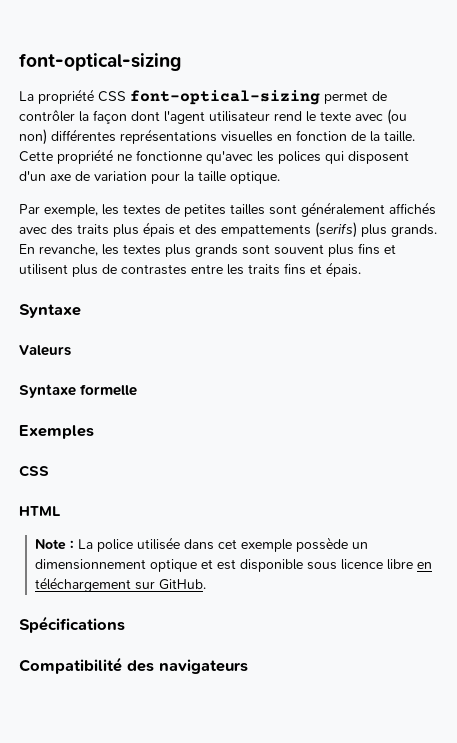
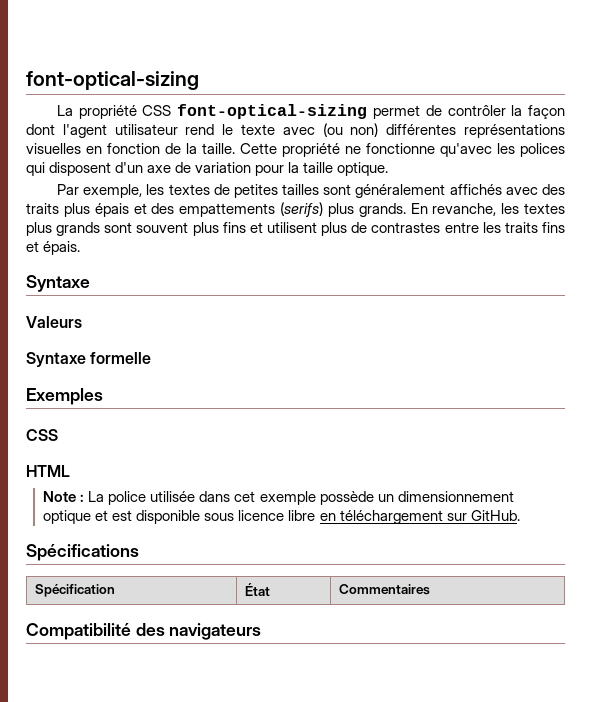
(125, 624) none -> [35,584,116,597] [245,583,271,596] [339,584,431,595] // Spécification | État | Commentaires

